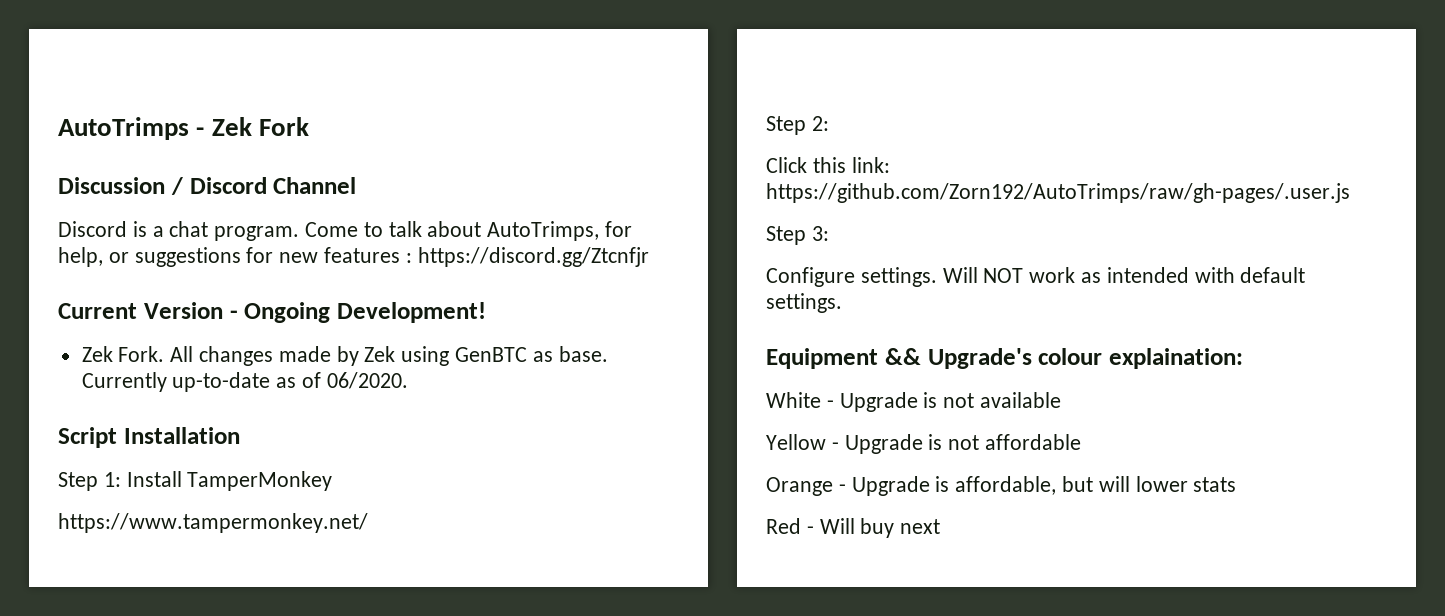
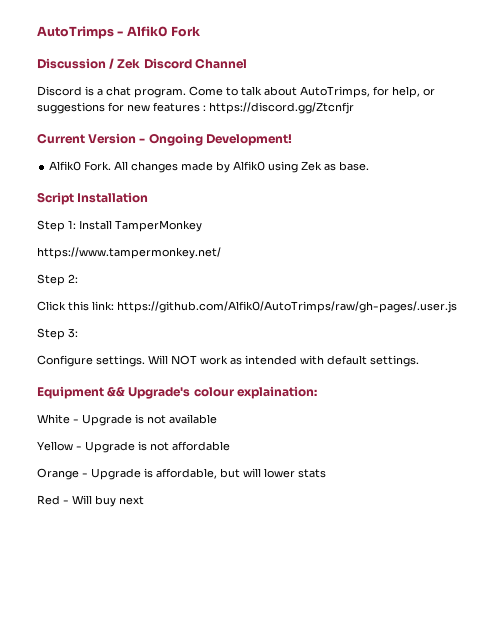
[211,117,252,136] Zek -> [126,26,168,37] Alfik0
(183, 186) none -> [117,59,141,69] Zek
[81,346,113,362] Zek -> [49,161,82,171] Alfik0
[364,346,528,366] Zek using GenBTC -> [233,161,323,173] Alfik0 using Zek
[81,372,408,392] Currently up-to-date as of 06/2020. -> (370, 166) none
[766,183,1350,203] https://github.com/Zorn192/AutoTrimps/raw/gh-pages/.user.js -> [117,301,457,313] https://github.com/Alfik0/AutoTrimps/raw/gh-pages/.user.js

